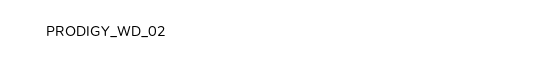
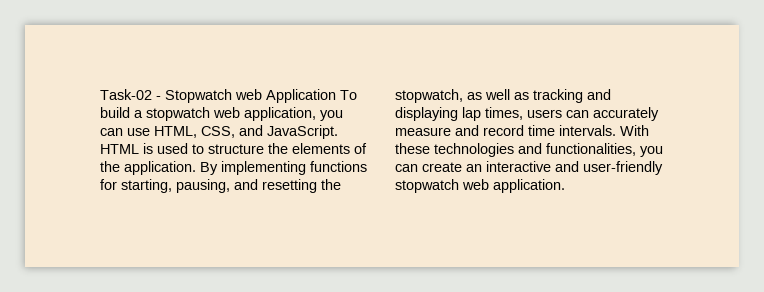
[46,25,165,38] PRODIGY_WD_02 -> [100,89,357,103] [100,107,343,121] [100,125,338,139] [100,143,367,154] [100,161,367,175] [100,179,341,193] [395,89,611,103] [395,107,659,121] [395,125,649,136] [395,143,663,157] [395,161,663,175] [395,179,565,193] Task-02 - Stopwatch web Application To build a stopwatch web application, you can use HTML, CSS, and JavaScript. HTML is used to structure the elements of the application. By implementing functions for starting, pausing, and resetting the stopwatch, as well as tracking and displaying lap times, users can accurately measure and record time intervals. With these technologies and functionalities, you can create an interactive and user-friendly stopwatch web application.

